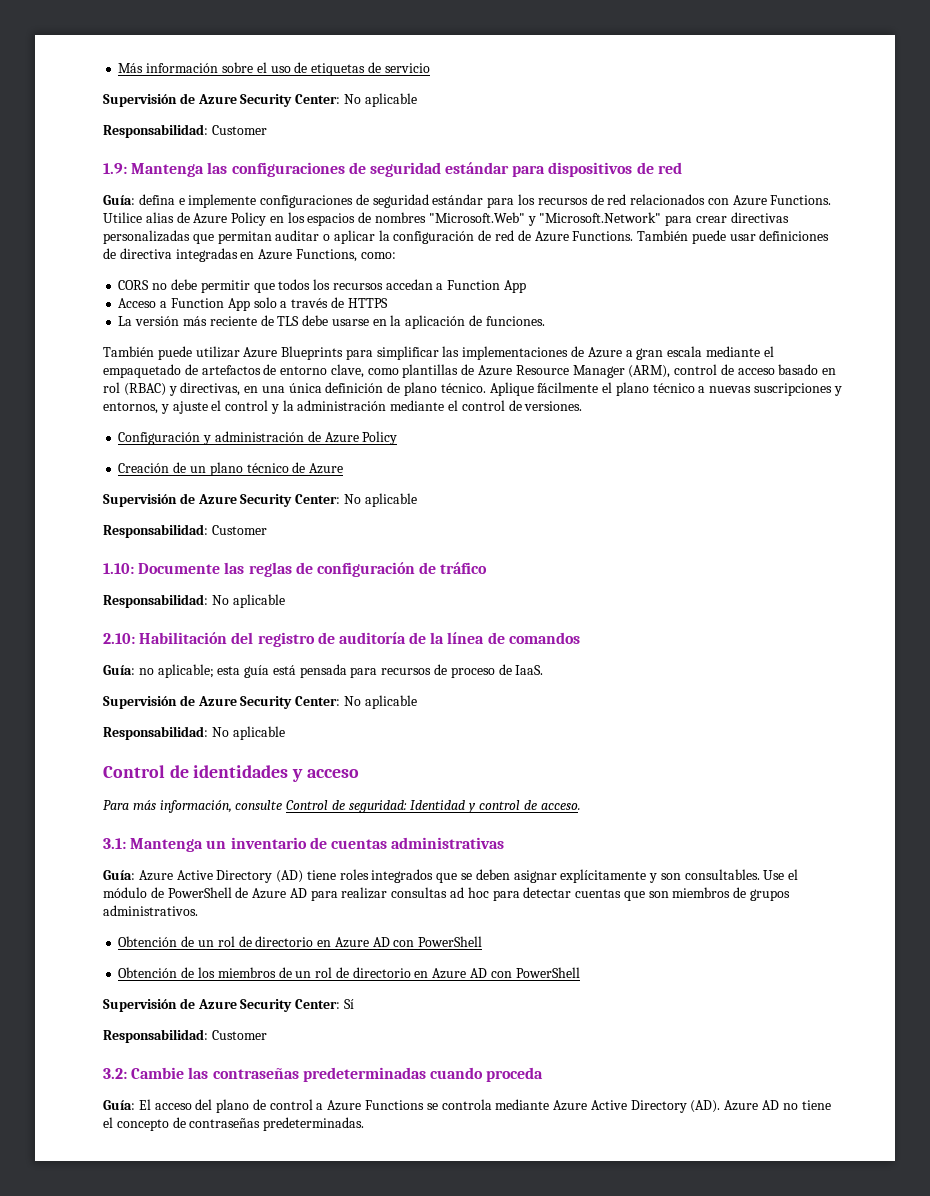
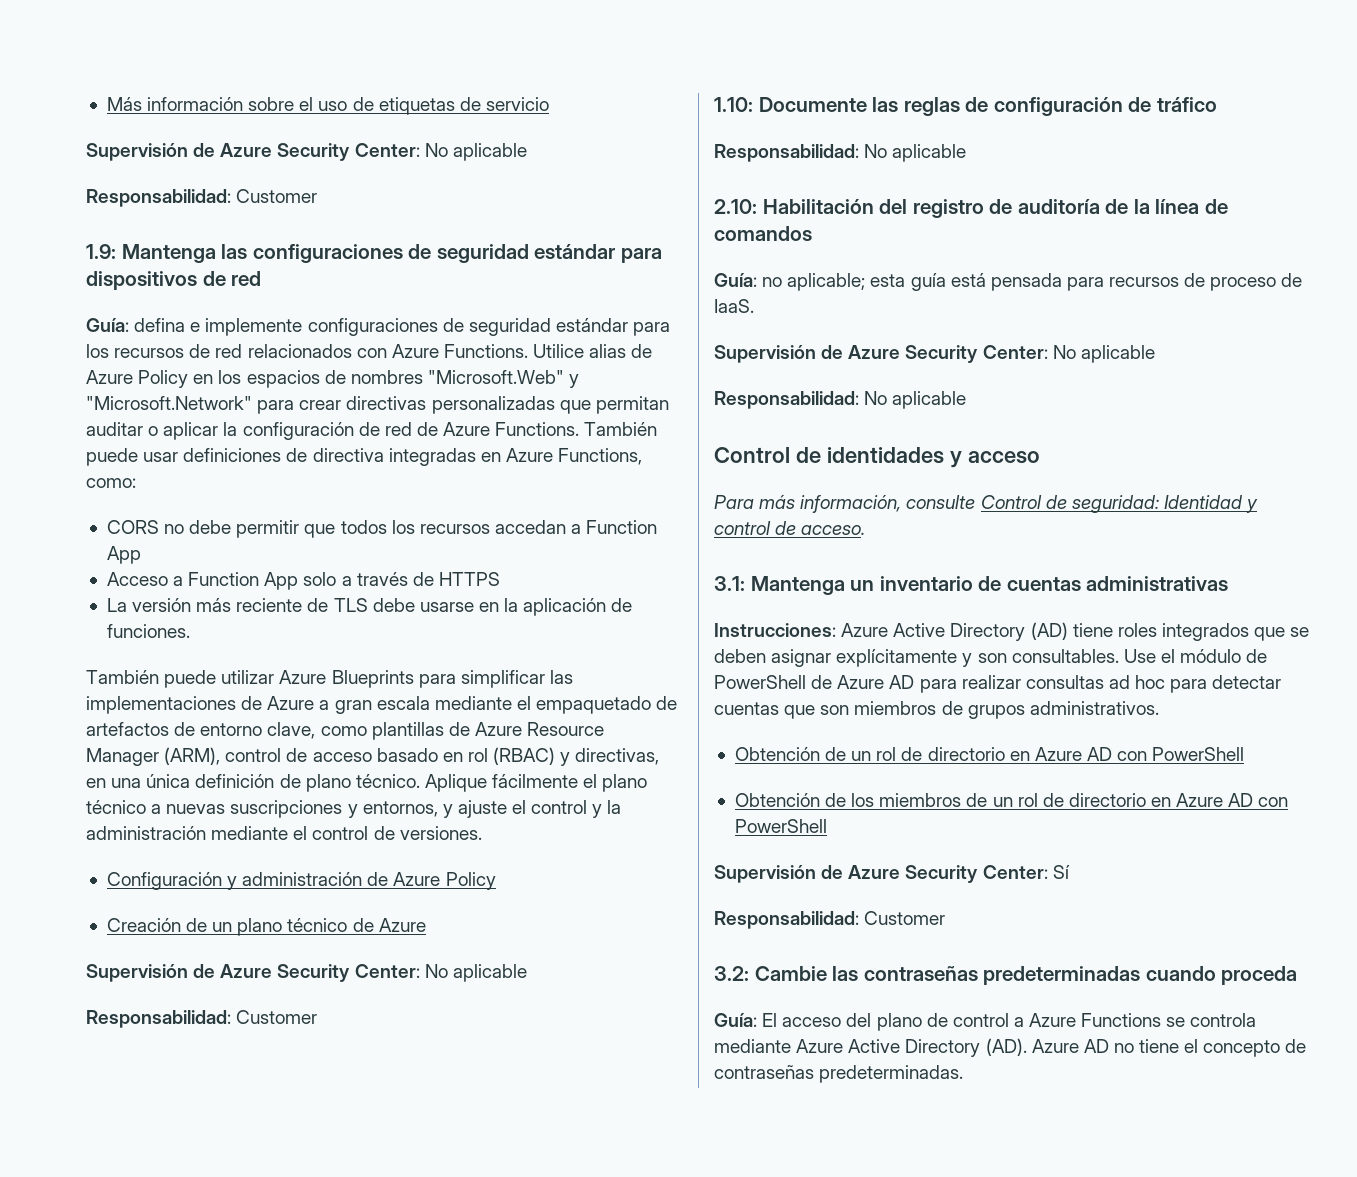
[103,870,135,880] Guía: -> [714,623,836,637] Instrucciones:

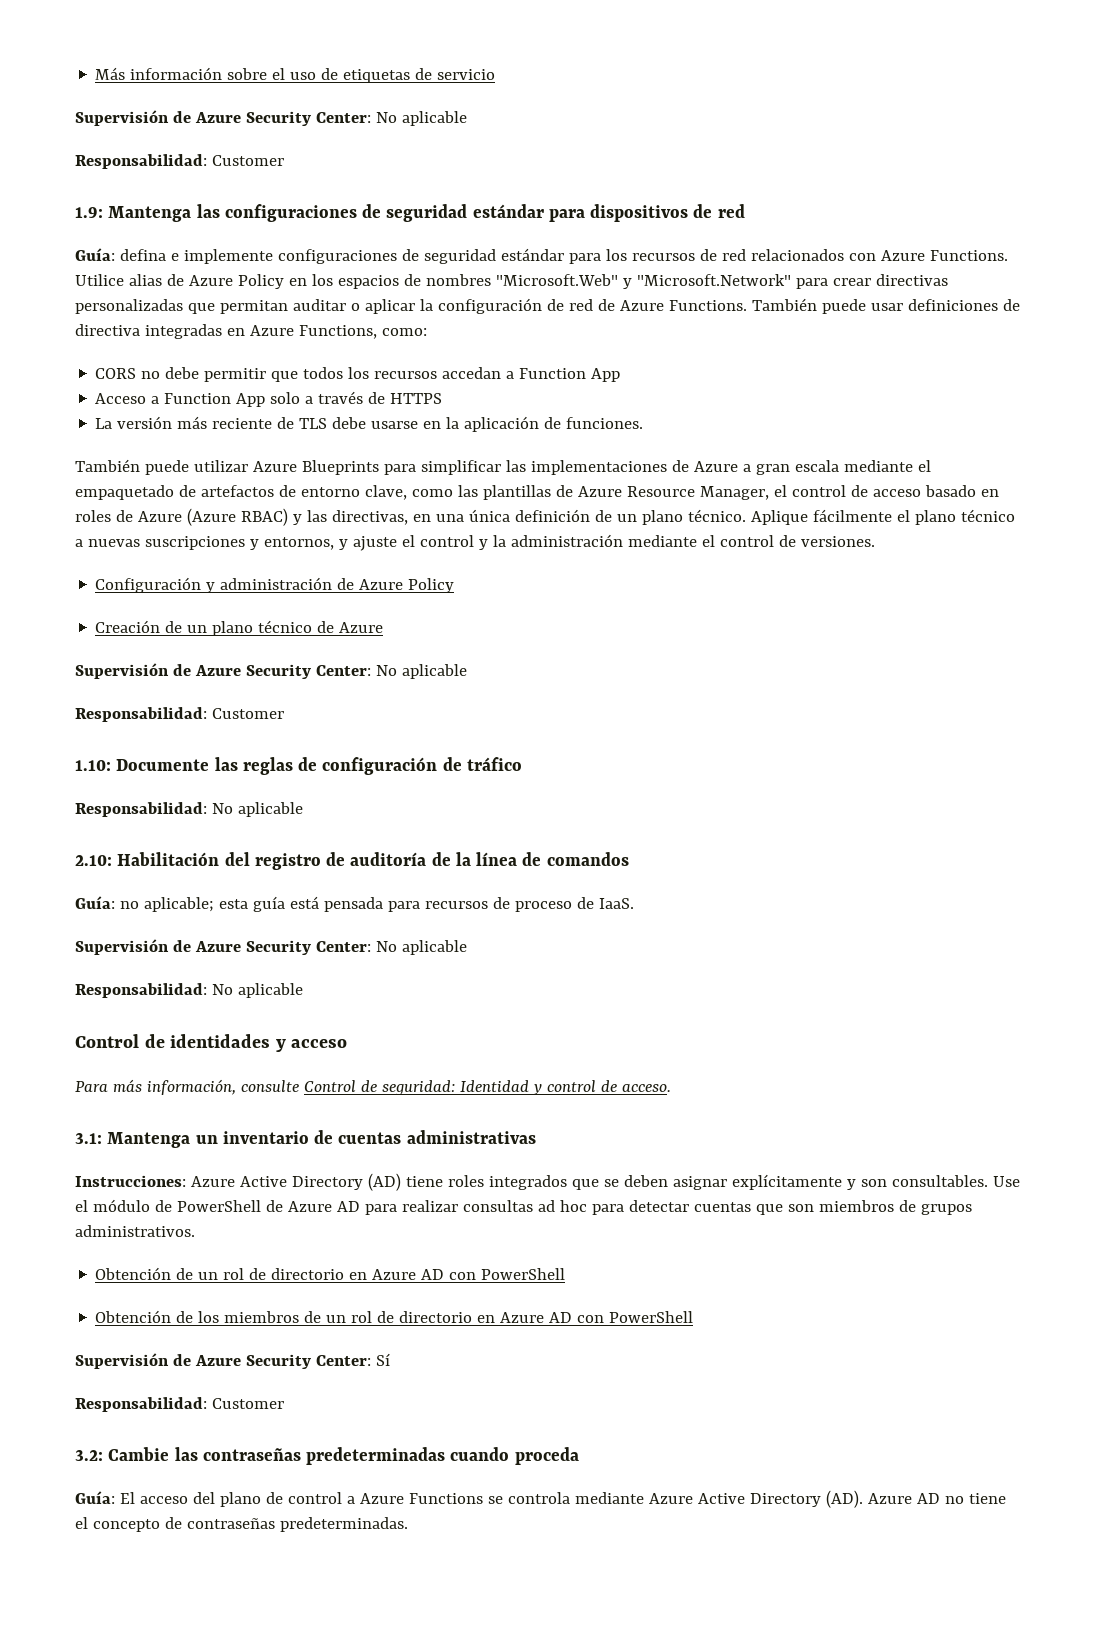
(367, 731) none -> [457,485,478,497] las
[86,747,221,766] Manager (ARM), -> [699,485,787,500] Manager, el
[467,747,571,766] rol (RBAC) y -> [75,508,327,526] roles de Azure (Azure RBAC) y las
(301, 781) none -> [616,514,637,522] un

